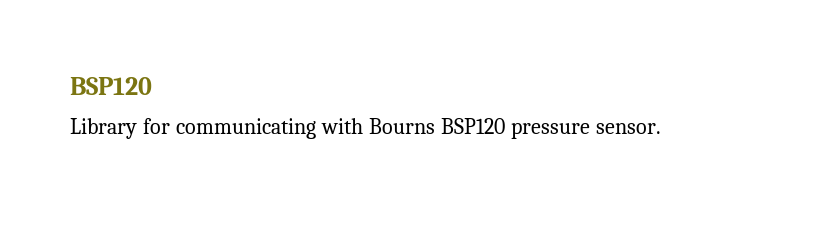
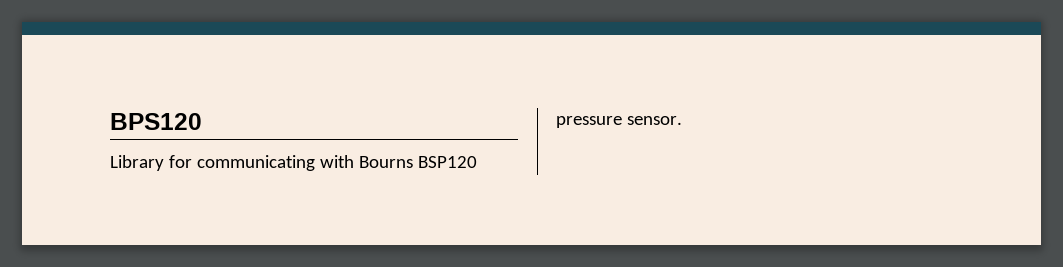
[70,77,152,95] BSP120 -> [110,113,202,130] BPS120

